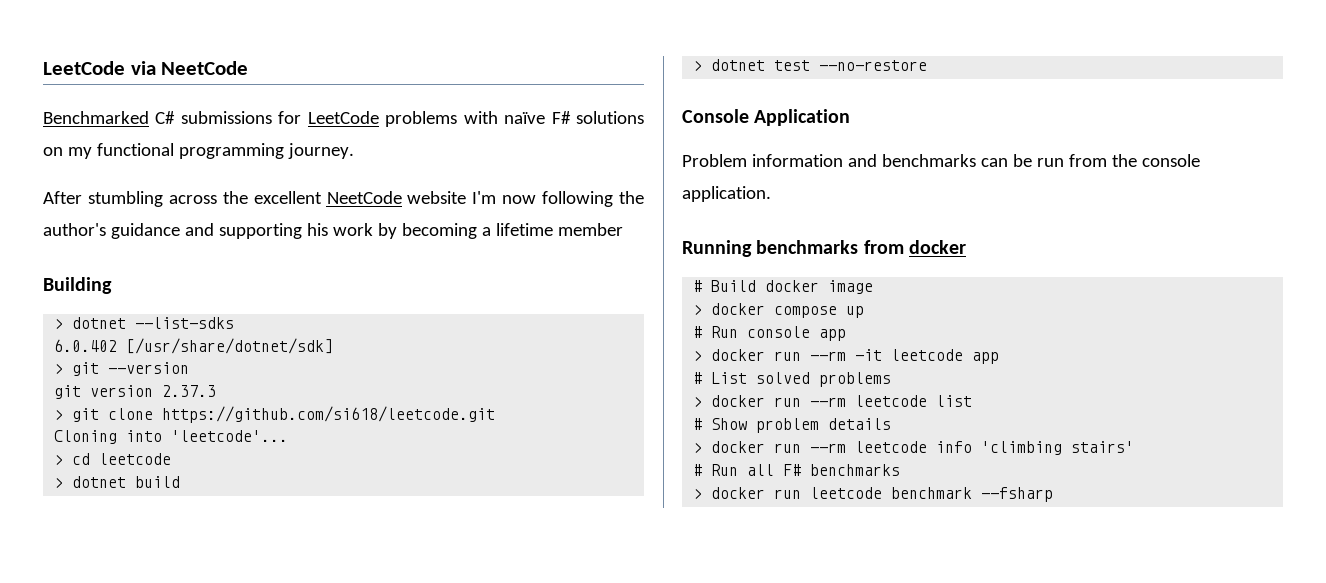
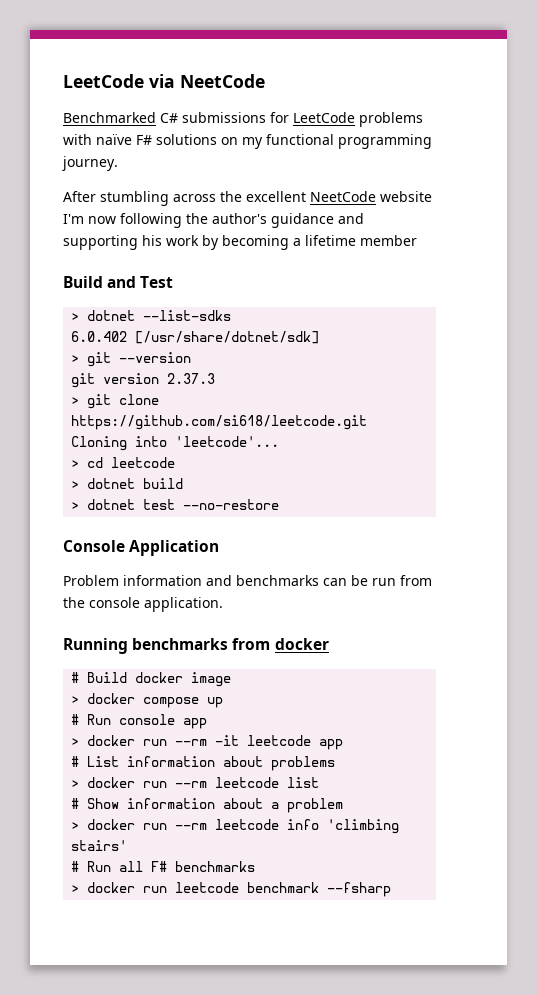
[43,277,112,294] Building -> [63,276,174,288] Build and Test
[756,372,811,384] solved -> [127,756,264,767] information about
(748, 424) none -> [127,798,280,809] information about a
[828,418,892,430] details -> (344, 805) none

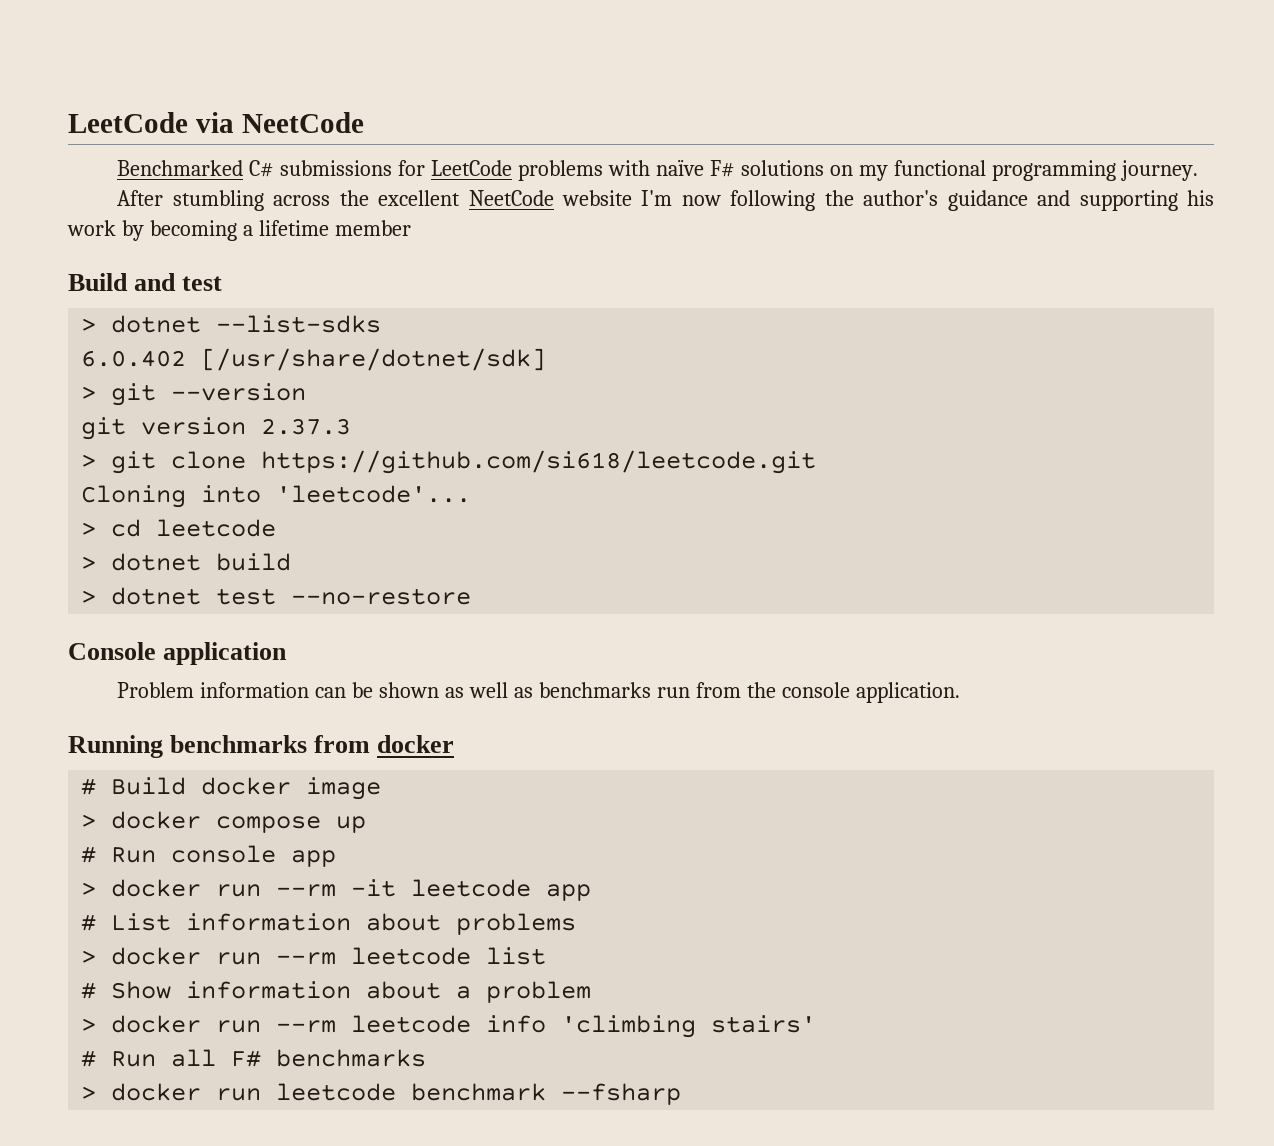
[140,276,174,288] Test -> [182,276,223,291] test
[129,540,220,556] Application -> [163,642,288,665] application
[206,575,368,586] and benchmarks can be -> [315,682,651,698] can be shown as well as benchmarks

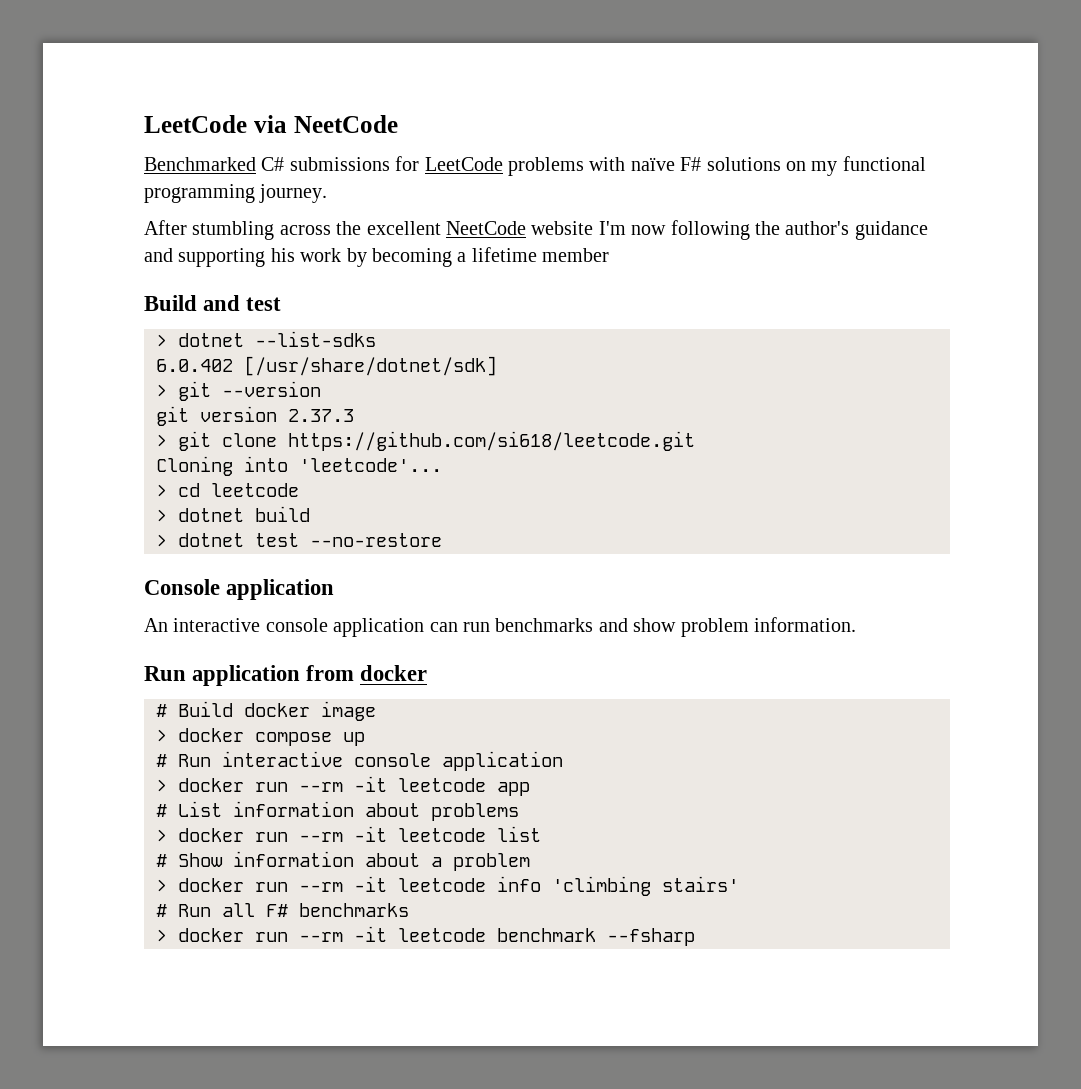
[117,682,960,703] [68,735,308,758] Problem information can be shown as well as benchmarks run from the console application. // Running benchmarks -> [144,617,856,637] [144,665,301,686] An interactive console application can run benchmarks and show problem information. // Run application
[171,845,337,867] console app -> [222,751,563,771] interactive console application
(337, 958) none -> [354,826,387,842] -it
(337, 1026) none -> [354,876,387,892] -it
(262, 1094) none -> [299,926,387,942] --rm -it

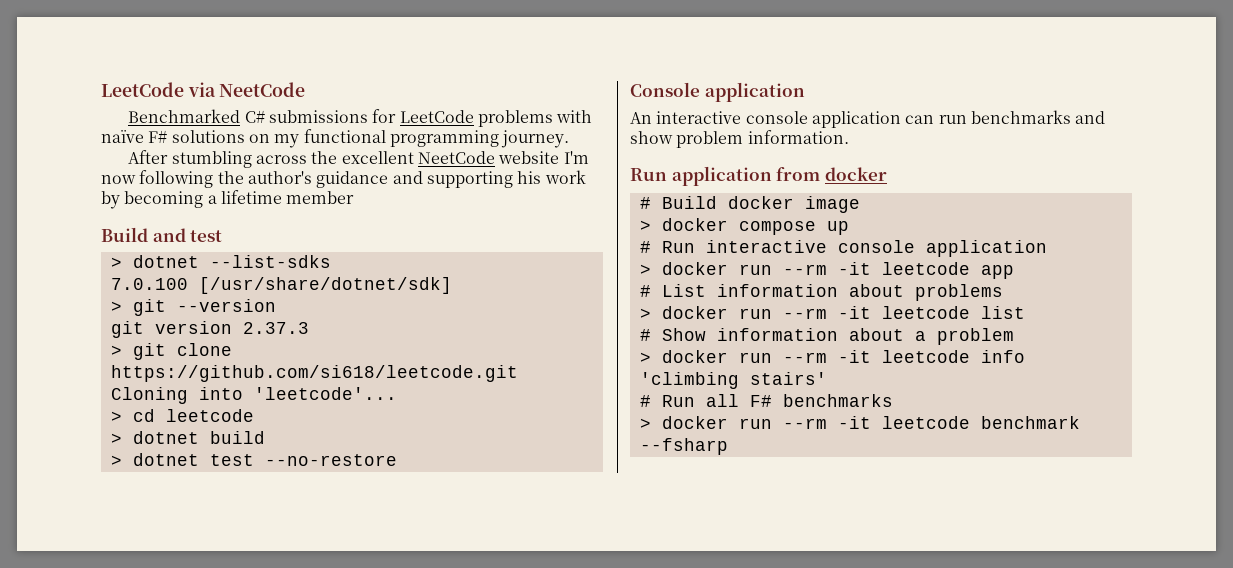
[156,359,233,372] 6.0.402 -> [110,278,188,290] 7.0.100

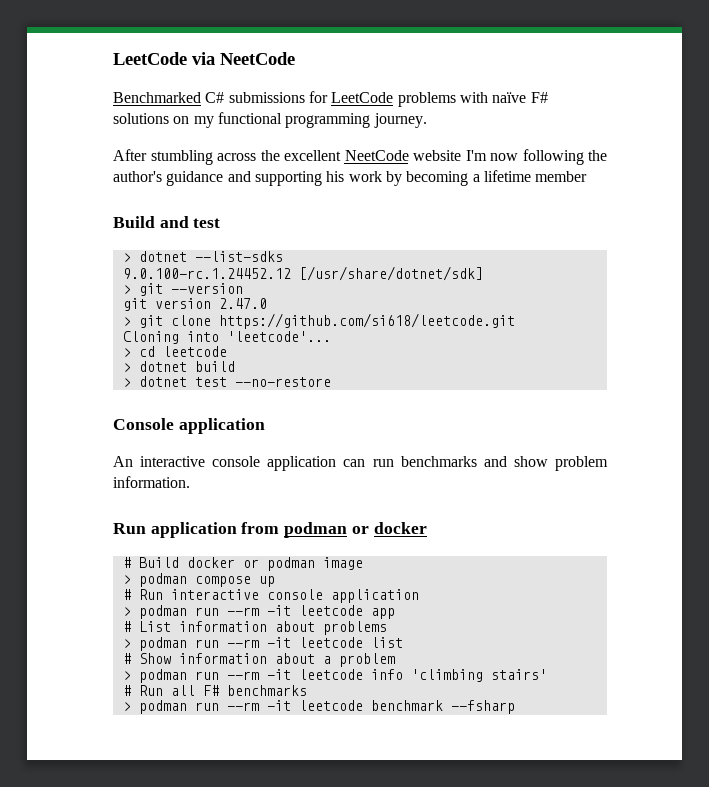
[110,278,188,290] 7.0.100 -> [122,268,291,279] 9.0.100-rc.1.24452.12
[242,322,309,334] 2.37.3 -> [218,298,267,309] 2.47.0
(821, 174) none -> [284,522,369,538] podman or
(794, 202) none -> [242,557,315,571] or podman
[661,218,728,231] docker -> [138,573,187,587] podman
[661,262,728,275] docker -> [138,605,187,619] podman
[661,306,728,319] docker -> [138,637,187,651] podman
[661,350,728,363] docker -> [138,669,187,683] podman
[661,416,728,429] docker -> [138,700,187,714] podman

